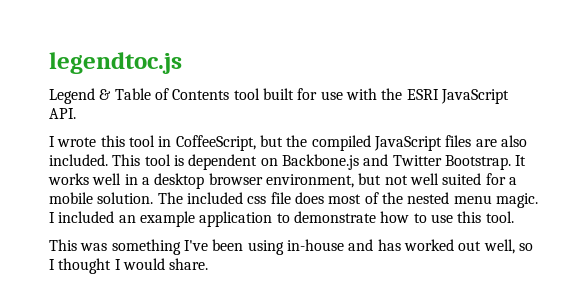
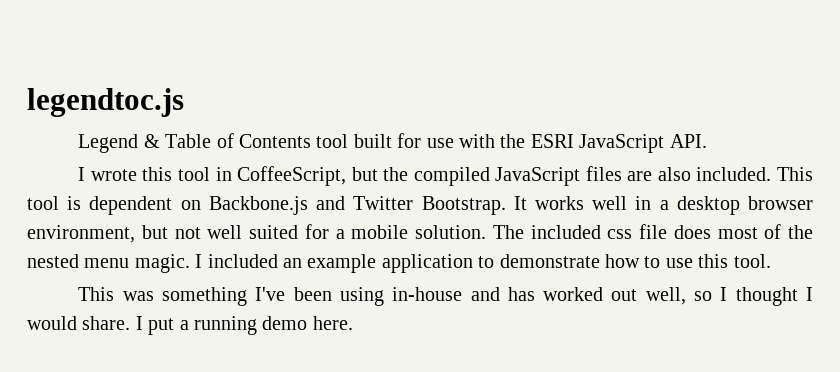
(209, 264) none -> [135,316,353,335] I put a running demo here.

